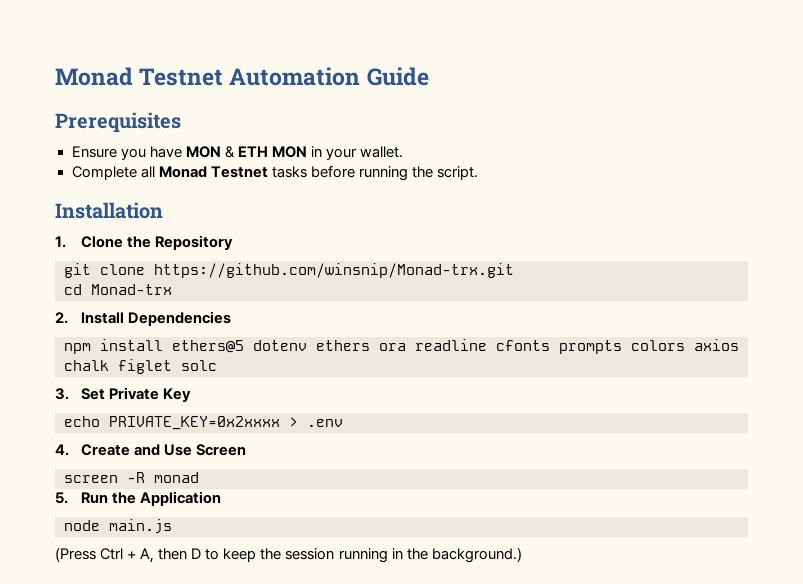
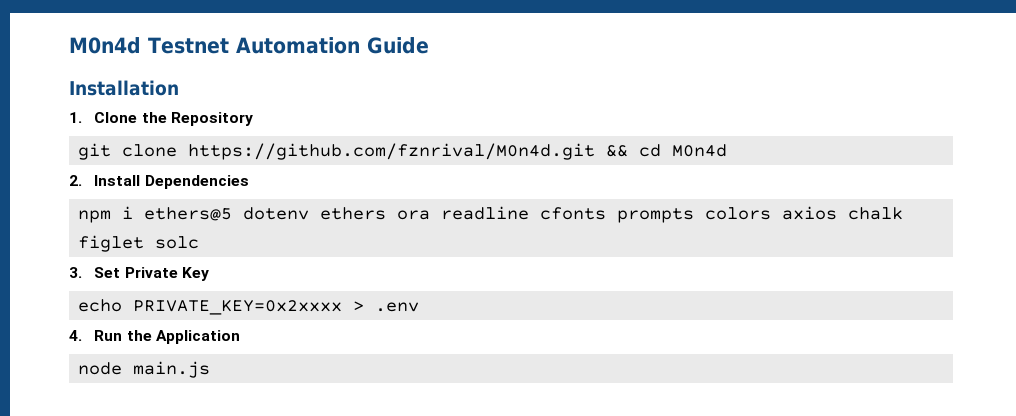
[55,67,133,86] Monad -> [69,37,141,54] M0n4d
[55,112,181,133] [71,146,403,160] [71,165,478,181] // Prerequisites // Ensure you have MON & ETH MON in your wallet. // Complete all Monad Testnet tasks before running the script. -> (429, 45) none
[154,263,514,278] [64,284,172,295] https://github.com/winsnip/Monad-trx.git // cd Monad-trx -> [188,143,728,160] https://github.com/fznrival/M0n4d.git && cd M0n4d
[100,339,163,351] install -> [122,206,134,219] i
[80,444,247,456] [64,472,199,483] [55,492,68,504] Create and Use Screen // screen -R monad // 5. -> (82, 335) none
[55,547,522,563] // (Press Ctrl + A, then D to keep the session running in the background.) -> (211, 369) none

